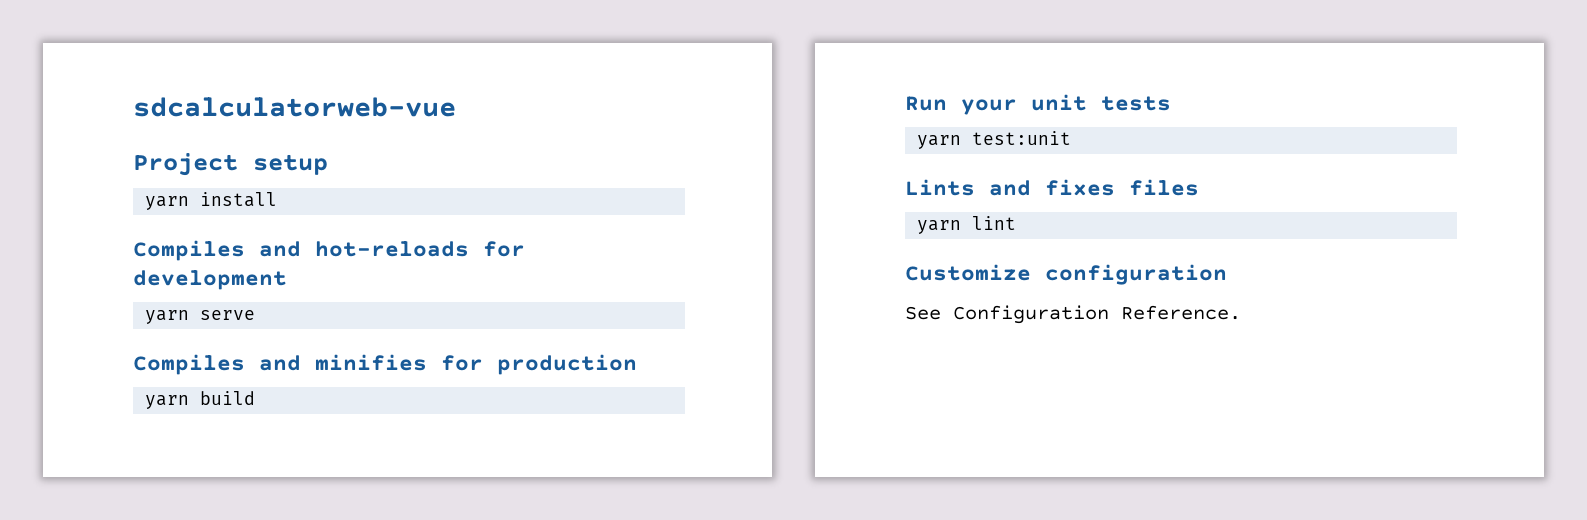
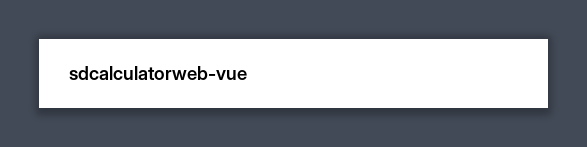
[133,153,328,176] [145,192,278,210] [133,240,525,261] [133,270,287,290] [145,310,256,324] [133,354,637,375] [145,391,256,409] [905,94,1171,115] [917,131,1072,149] [905,179,1199,196] [917,216,1017,234] [905,264,1227,285] [905,305,1241,324] // Project setup // yarn install // Compiles and hot-reloads for development // yarn serve // Compiles and minifies for production // yarn build // Run your unit tests // yarn test:unit // Lints and fixes files // yarn lint // Customize configuration // See Configuration Reference. -> (247, 73) none

